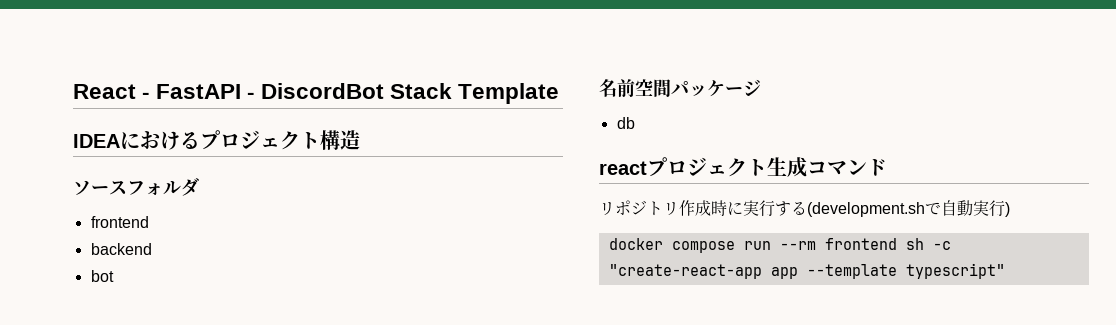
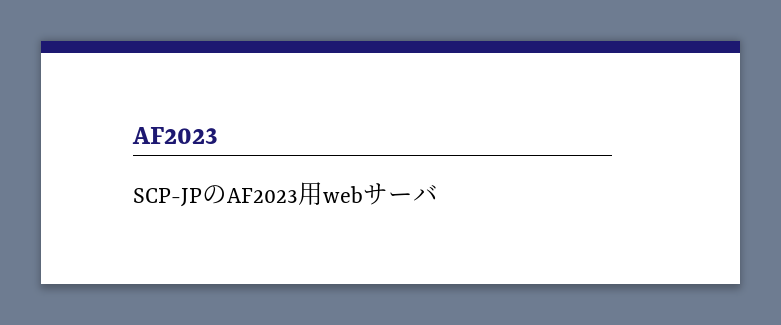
[73,83,560,104] [73,130,360,150] [73,178,199,196] [90,216,149,228] [90,243,152,255] [90,270,114,282] [599,79,761,97] [616,117,635,129] [599,157,887,177] [599,200,1010,217] [608,238,951,253] [608,263,1005,279] React - FastAPI - DiscordBot Stack Template // IDEAにおけるプロジェクト構造 // ソースフォルダ // frontend // backend // bot // 名前空間パッケージ // db // reactプロジェクト生成コマンド // リポジトリ作成時に実行する(development.shで自動実行) // docker compose run --rm frontend sh -c "create-react-app app --template typescript" -> [132,127,218,144] [133,182,438,207] AF2023 // SCP-JPのAF2023用webサーバ

